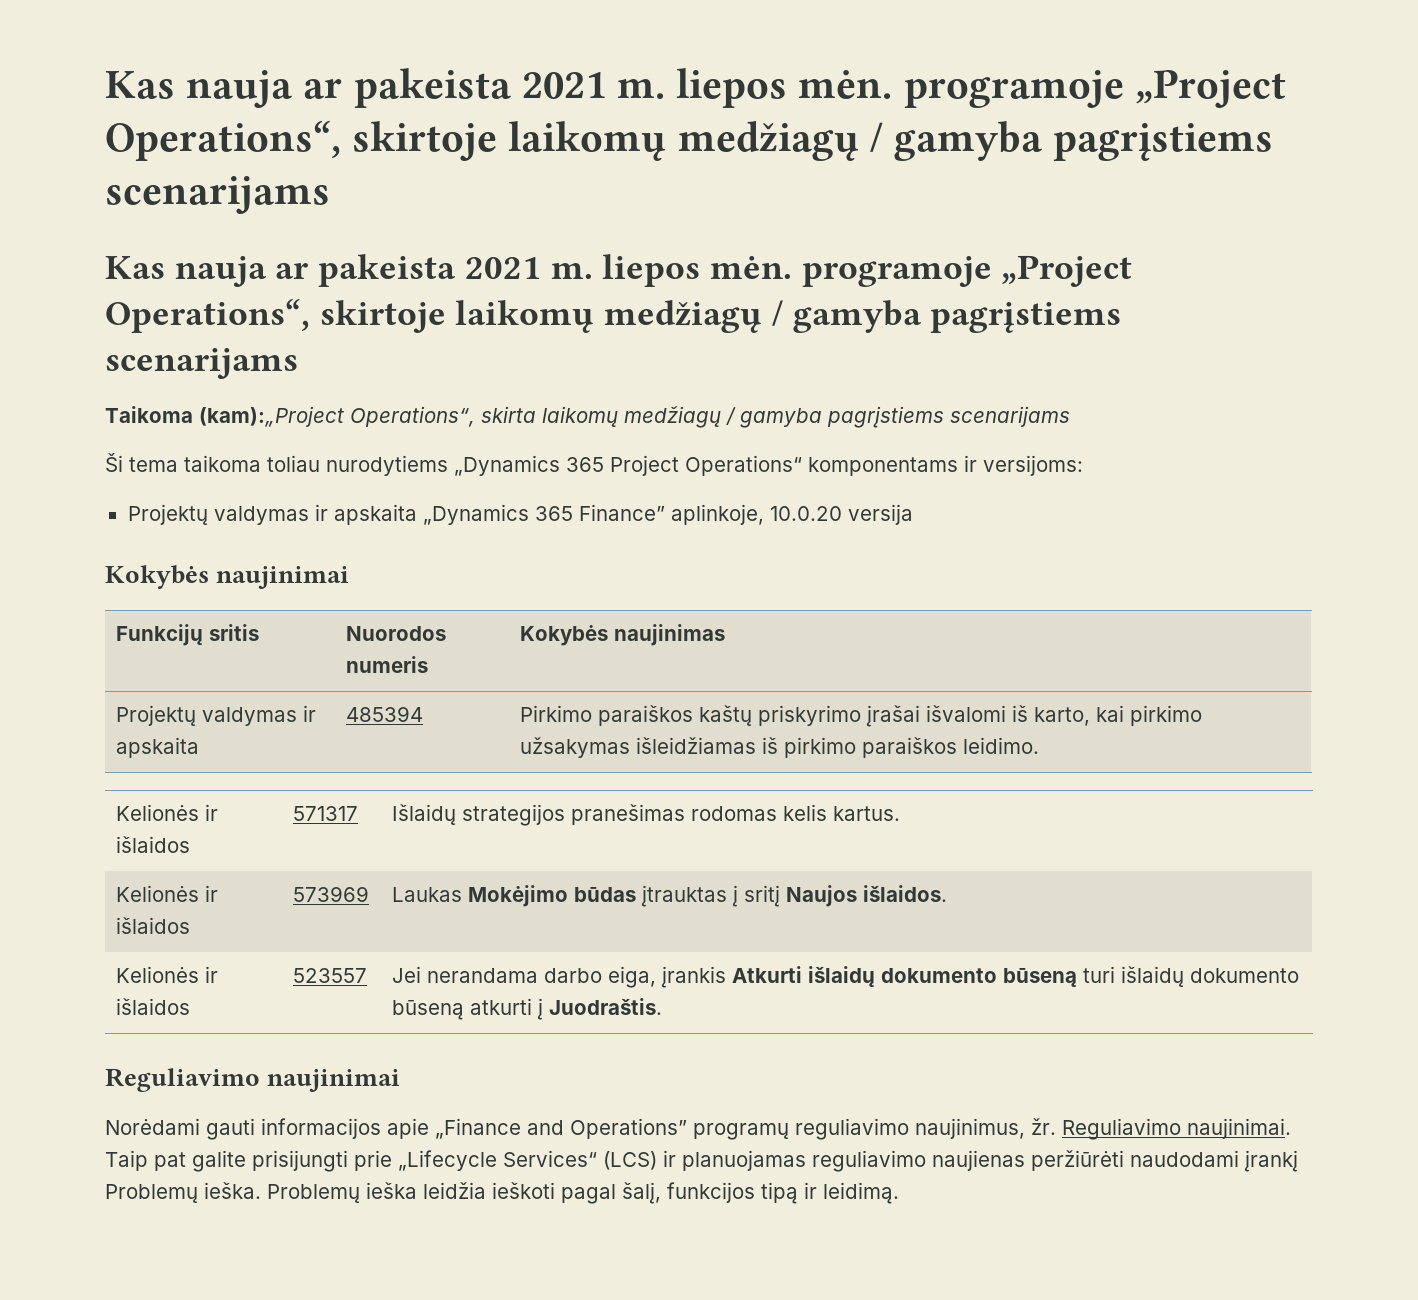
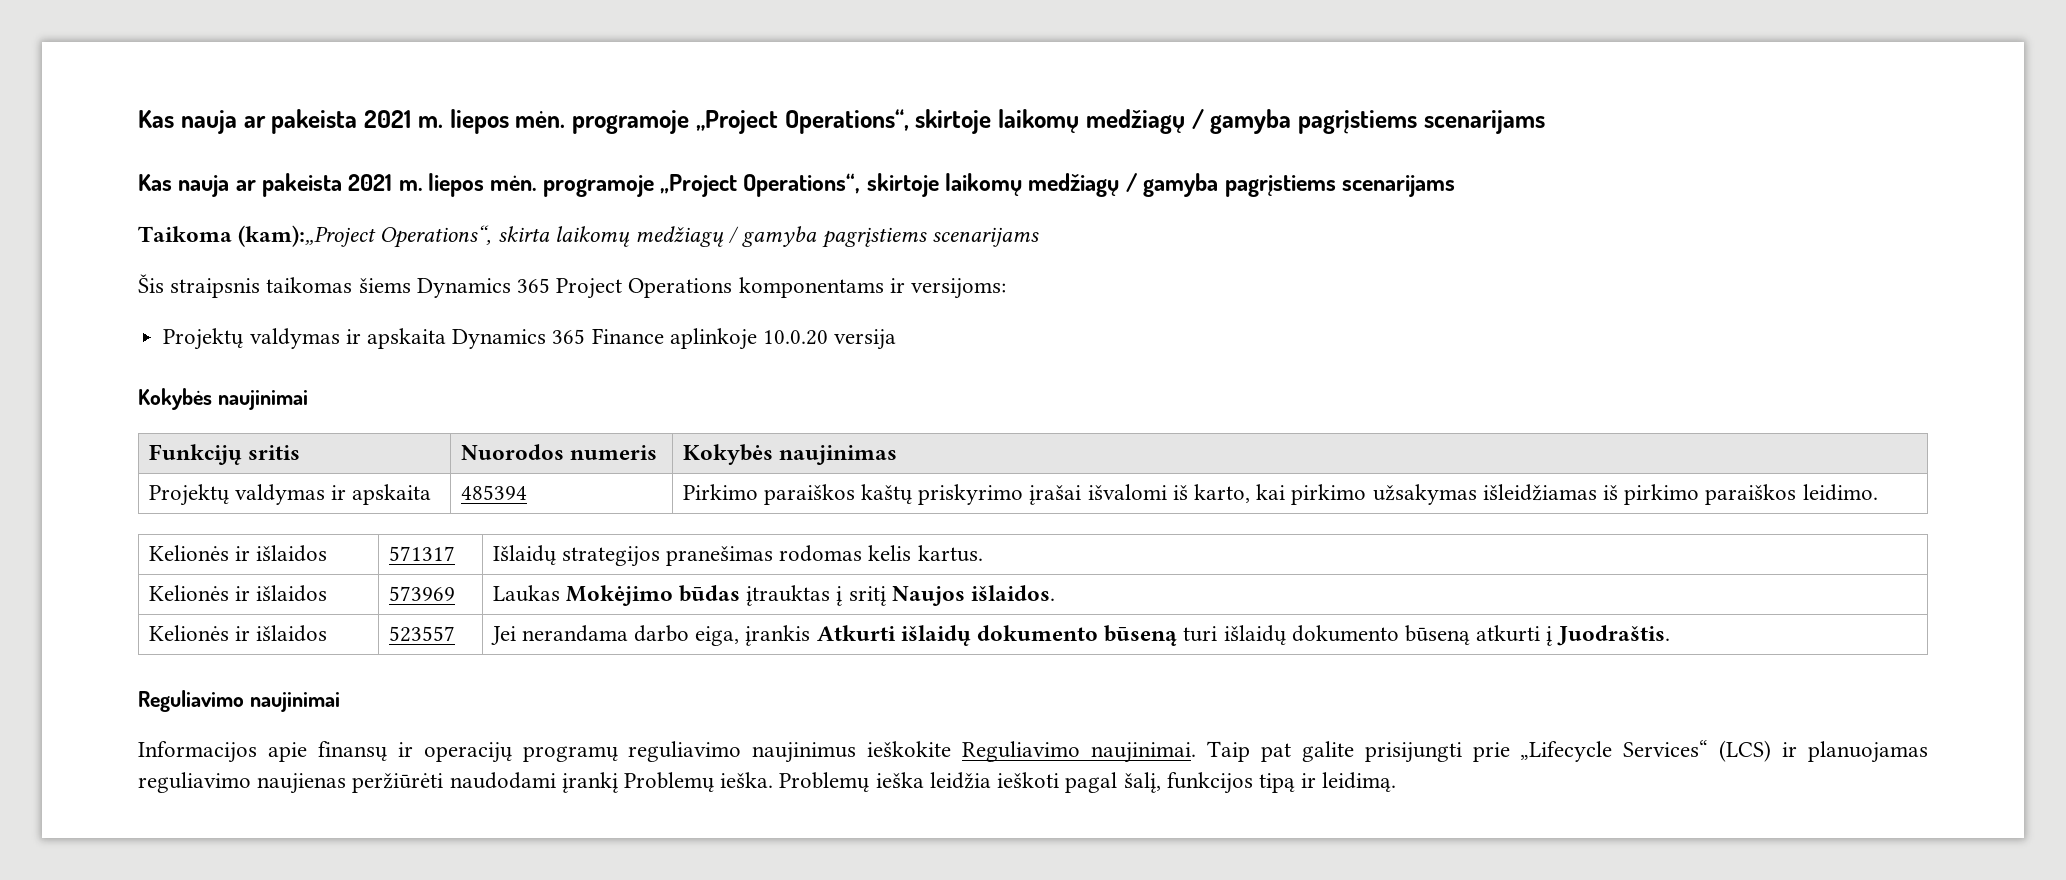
[105,453,560,476] Ši tema taikoma toliau nurodytiems „Dynamics -> [138,274,511,298] Šis straipsnis taikomas šiems Dynamics
[685,455,802,476] Operations“ -> [628,278,733,298] Operations
[422,504,764,525] „Dynamics 365 Finance” aplinkoje, -> [452,328,757,350] Dynamics 365 Finance aplinkoje
[105,1118,1056,1140] Norėdami gauti informacijos apie „Finance and Operations” programų reguliavimo naujinimus, žr. -> [138,741,952,763] Informacijos apie finansų ir operacijų programų reguliavimo naujinimus ieškokite

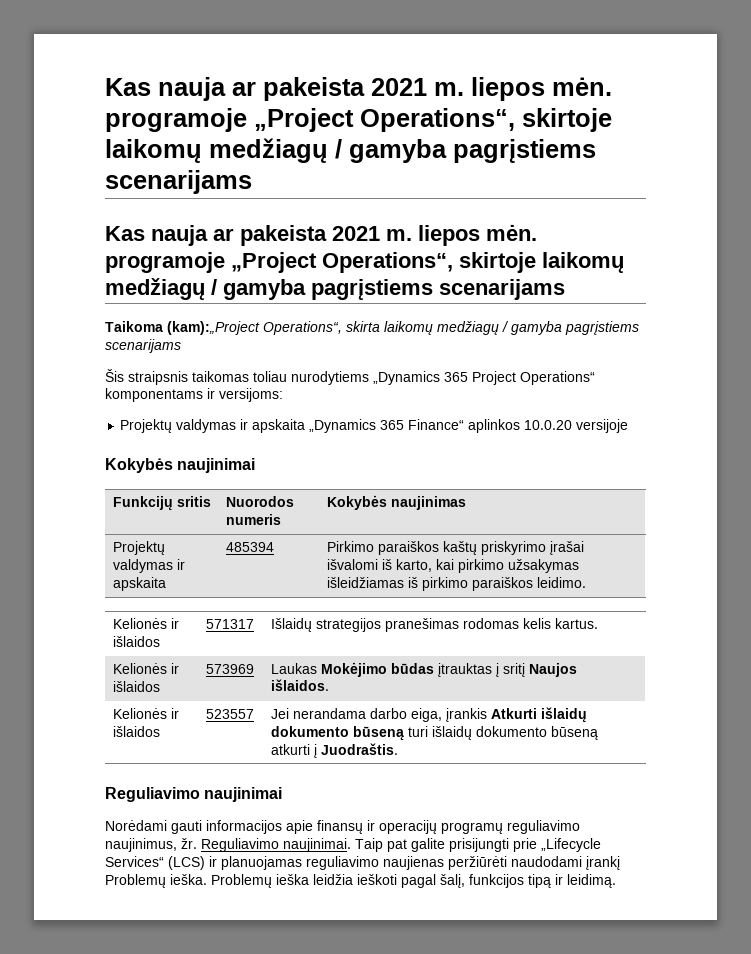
[358,278,511,298] šiems Dynamics -> [253,371,440,385] toliau nurodytiems „Dynamics
[628,278,733,298] Operations -> [520,371,595,385] Operations“
[452,328,897,350] Dynamics 365 Finance aplinkoje 10.0.20 versija -> [309,419,629,433] „Dynamics 365 Finance“ aplinkos 10.0.20 versijoje
[138,741,257,763] Informacijos -> [105,820,282,834] Norėdami gauti informacijos
[752,741,952,763] naujinimus ieškokite -> [105,838,197,852] naujinimus, žr.

